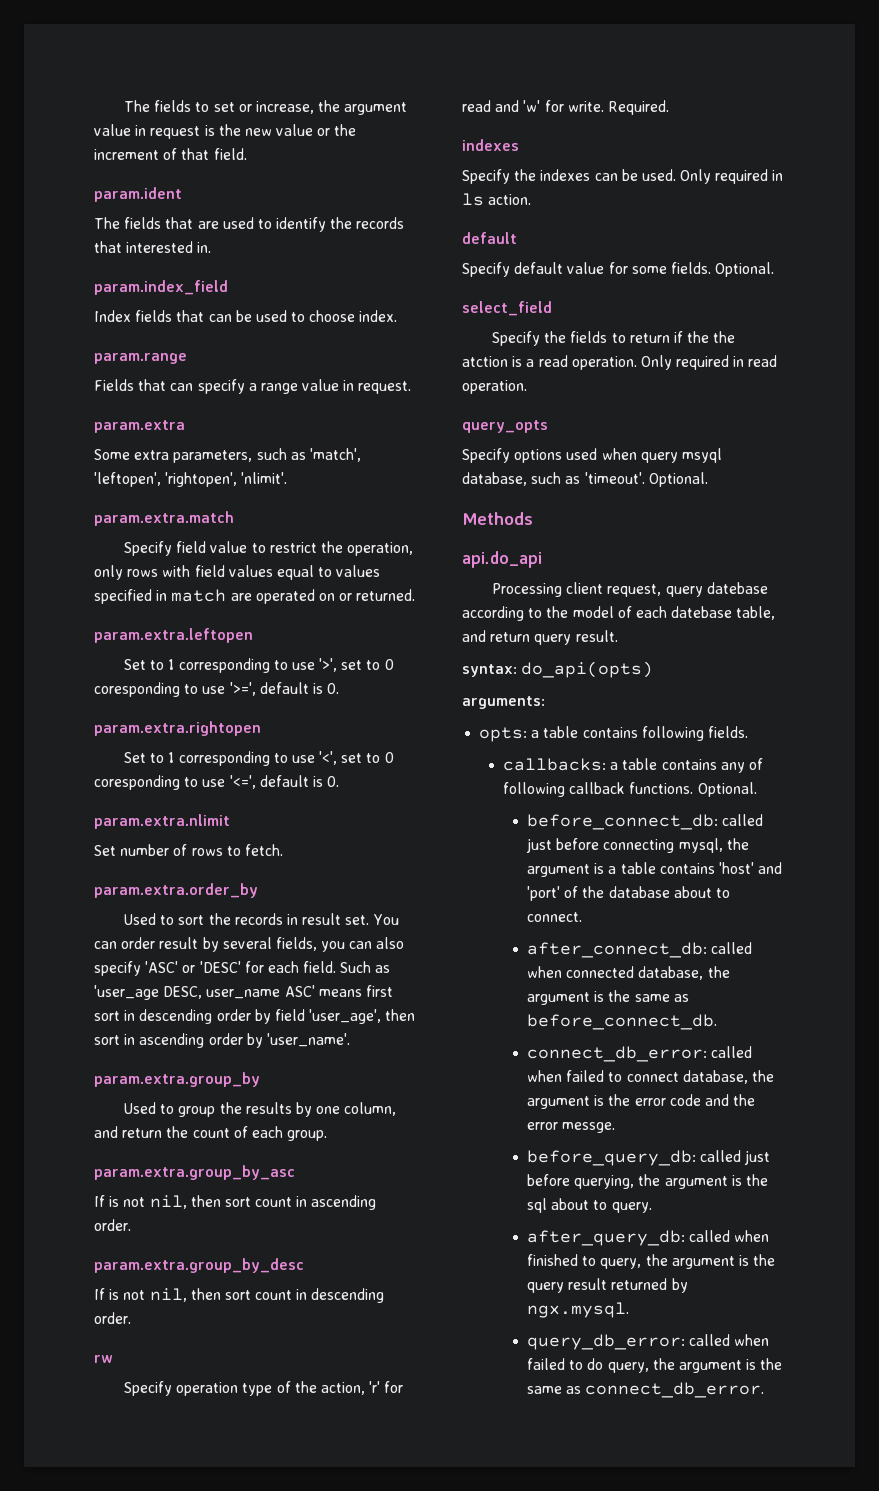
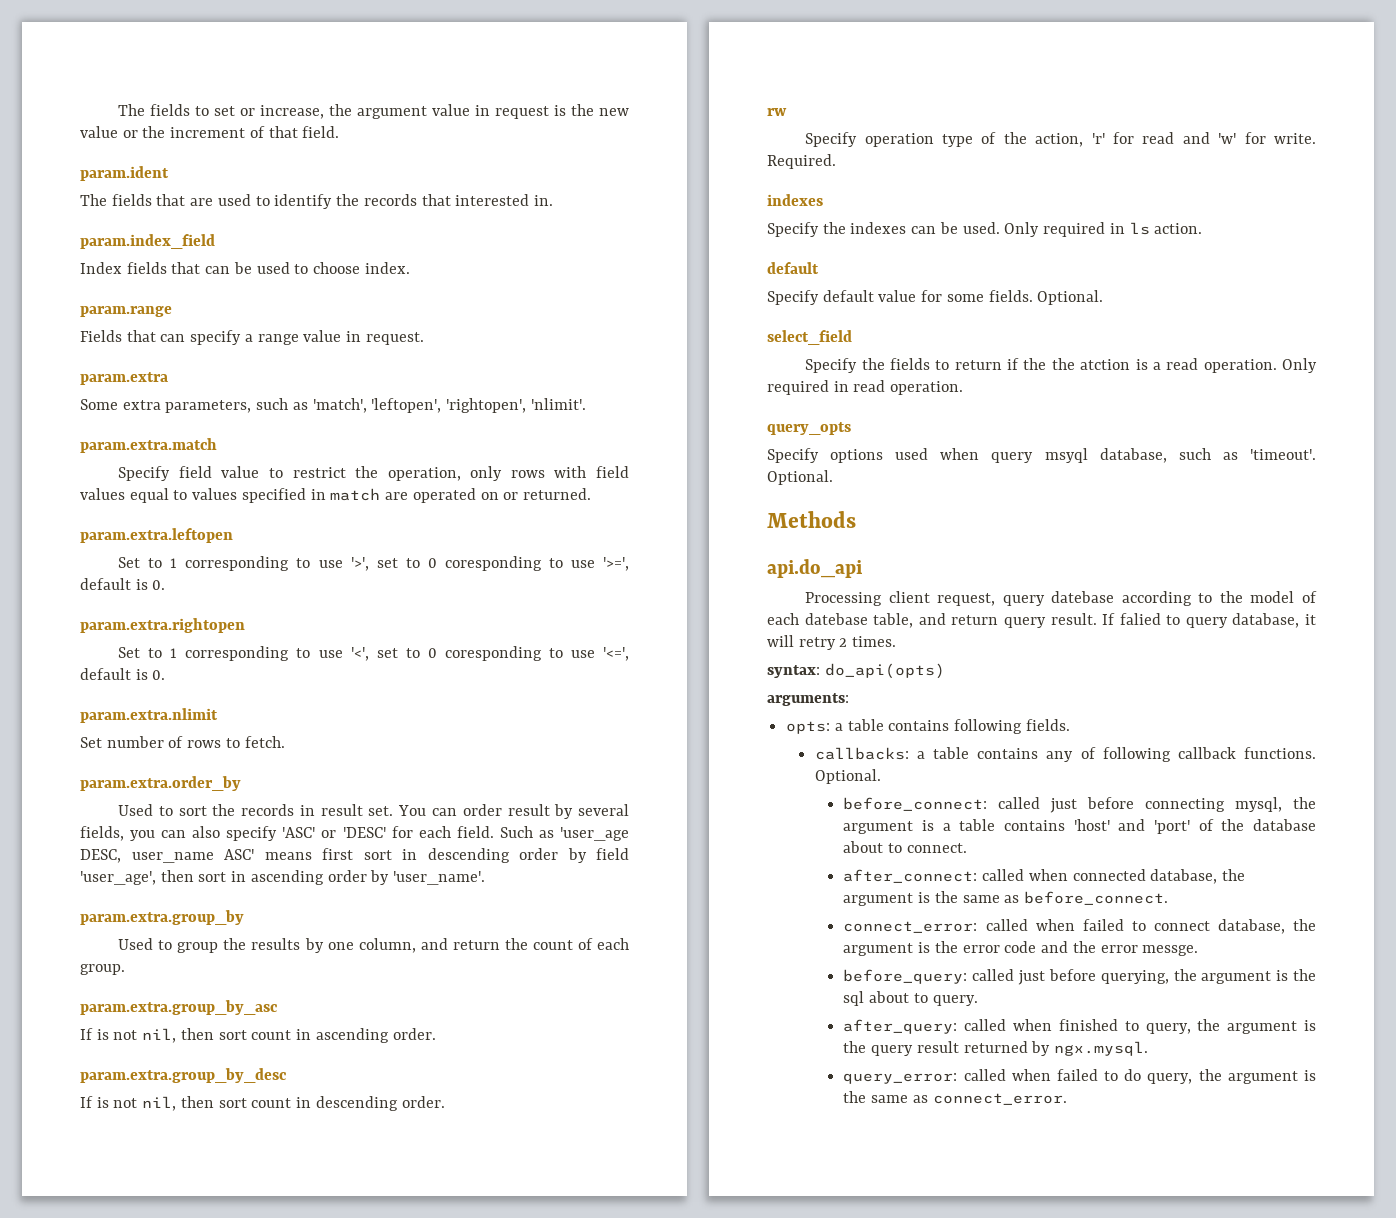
(618, 636) none -> [1102,613,1316,628] [767,635,897,650] If falied to query database, it will retry 2 times.
[527,814,719,830] before_connect_db: -> [843,797,988,811] before_connect:
[527,942,708,958] after_connect_db: -> [843,869,978,883] after_connect:
[527,1014,718,1030] [527,1046,708,1062] before_connect_db. // connect_db_error: -> [1024,891,1169,905] [843,921,978,933] before_connect. // connect_error:
[527,1150,697,1166] before_query_db: -> [843,969,968,984] before_query:
[527,1230,686,1246] after_query_db: -> [843,1019,958,1034] after_query:
[527,1334,686,1350] query_db_error: -> [843,1073,958,1084] query_error:
[585,1382,765,1398] connect_db_error. -> [932,1093,1067,1105] connect_error.

